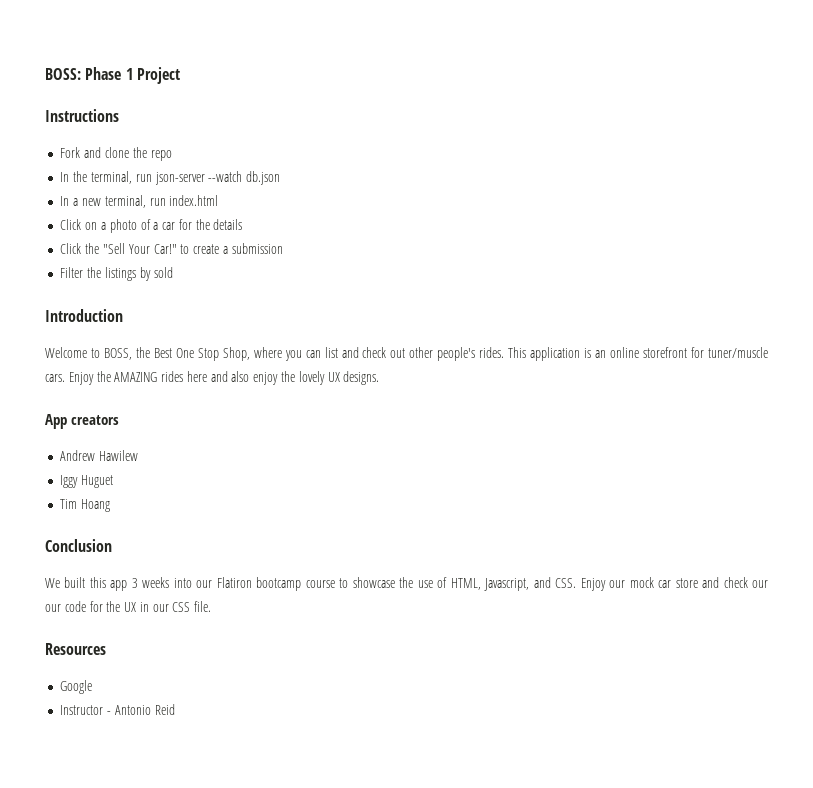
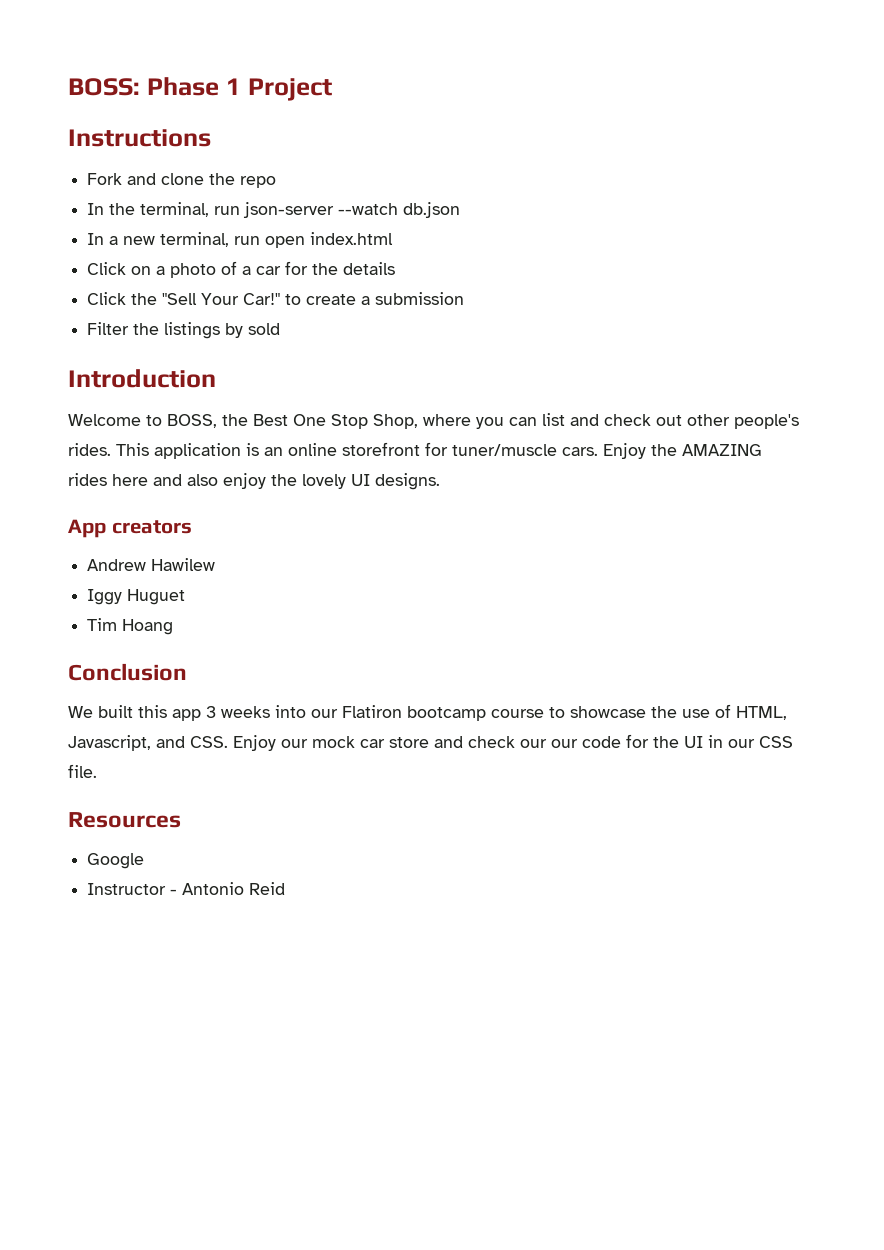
(166, 202) none -> [265,236,306,248] open
[327,372,340,382] UX -> [351,474,370,486] UI
[124,602,137,612] UX -> [684,736,703,748] UI

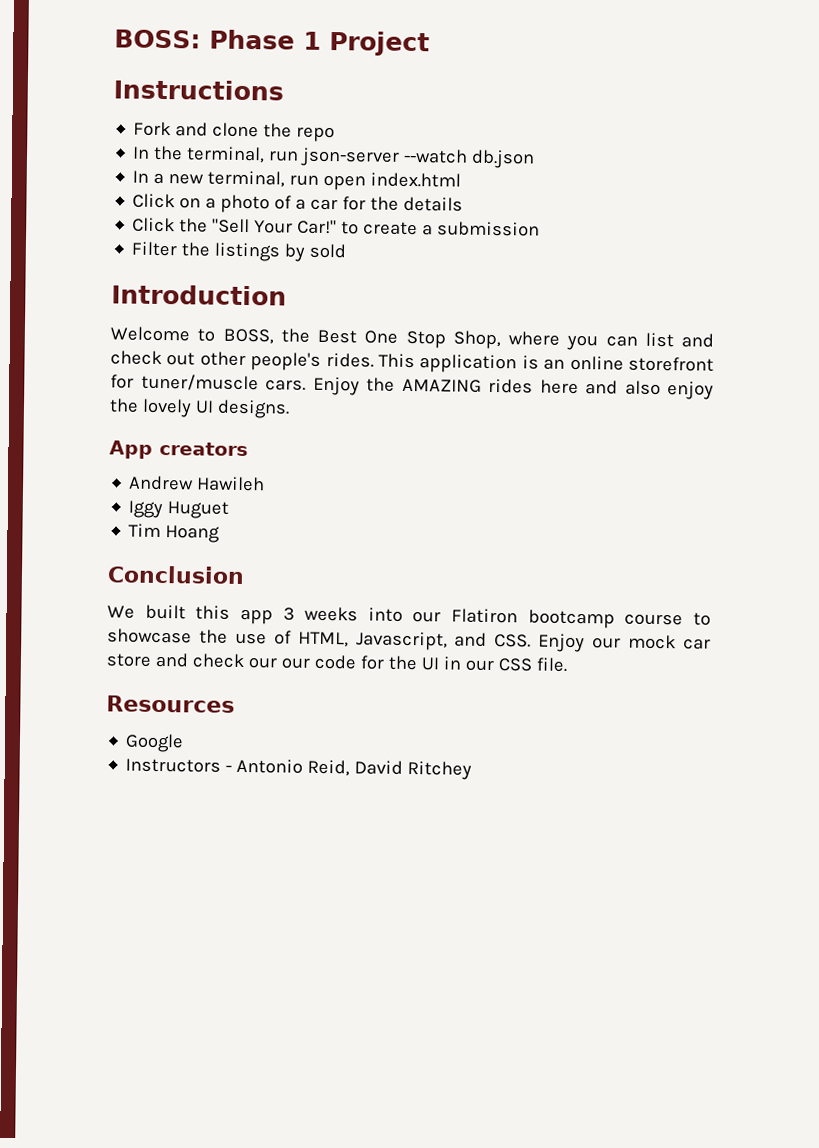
[151,558,216,571] Hawilew -> [196,476,266,492] Hawileh
[87,883,167,895] Instructor -> [125,758,222,773] Instructors
[249,882,286,895] Reid -> [307,759,473,780] Reid, David Ritchey

